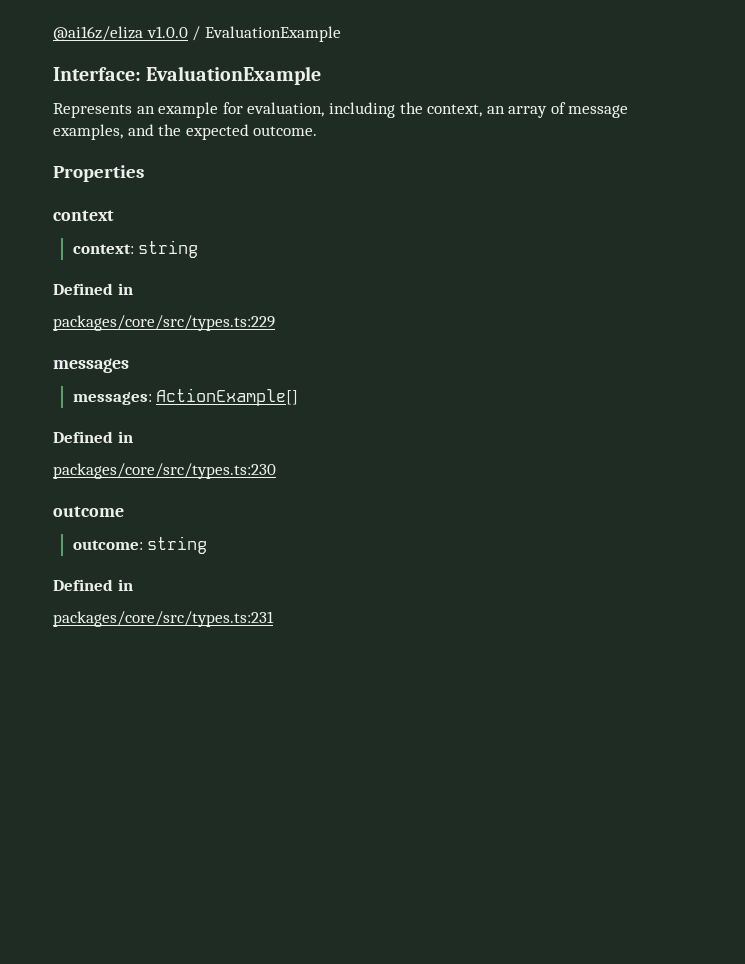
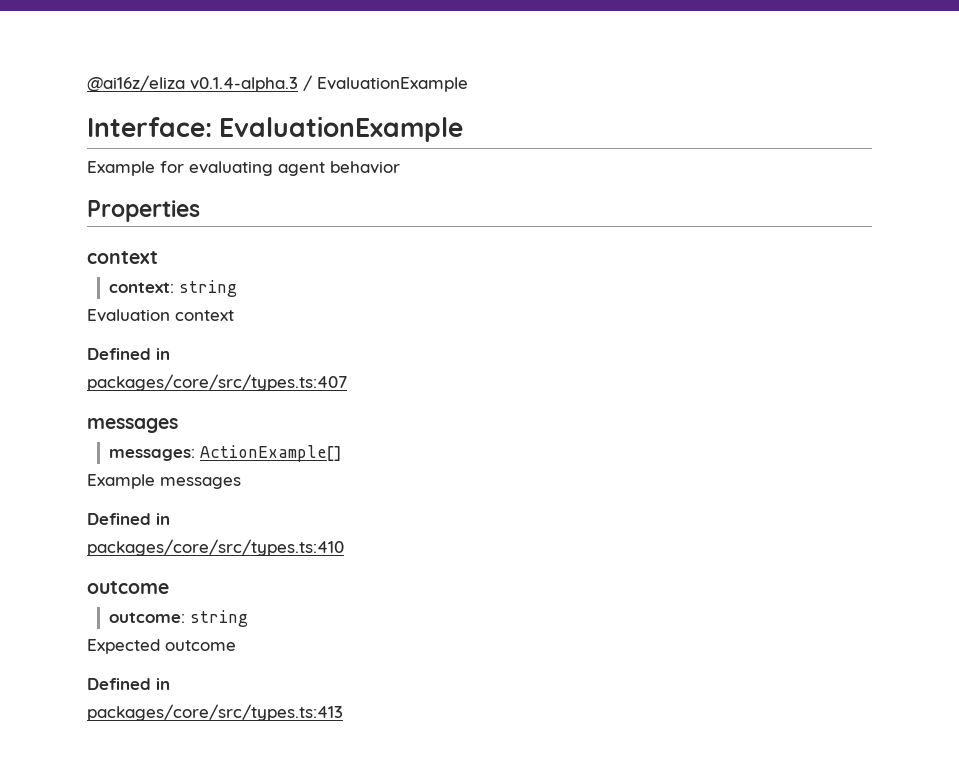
[146,26,188,38] v1.0.0 -> [190,77,298,92] v0.1.4-alpha.3
[53,102,629,118] [53,124,318,140] Represents an example for evaluation, including the context, an array of message examples, and the expected outcome. -> [87,161,400,176] Example for evaluating agent behavior
[53,283,133,295] [53,315,275,331] // Defined in // packages/core/src/types.ts:229 -> [87,309,234,322] [87,348,170,360] [87,374,347,391] // Evaluation context // Defined in // packages/core/src/types.ts:407
[53,431,133,443] [53,463,276,479] // Defined in // packages/core/src/types.ts:230 -> [87,474,241,489] [87,513,170,525] [87,539,344,556] // Example messages // Defined in // packages/core/src/types.ts:410
[53,579,133,591] [53,611,274,627] // Defined in // packages/core/src/types.ts:231 -> [87,639,236,654] [87,678,170,690] [87,704,343,721] // Expected outcome // Defined in // packages/core/src/types.ts:413

